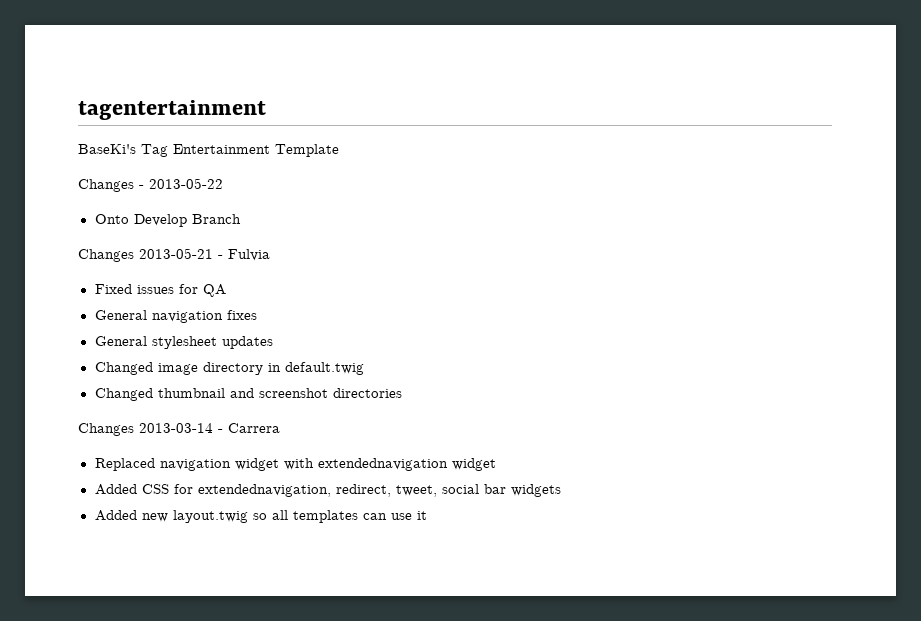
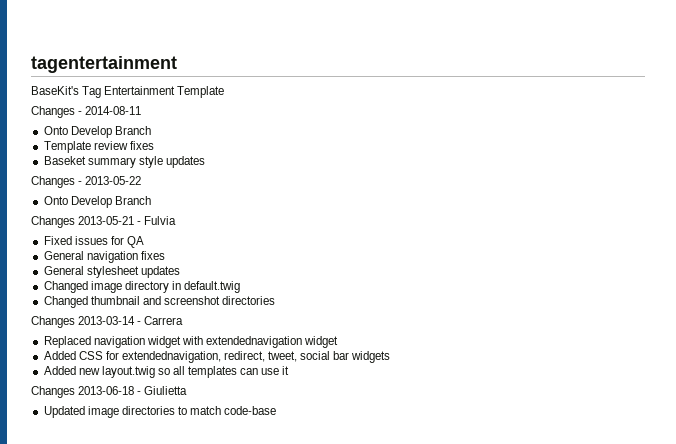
[78,144,136,154] BaseKi's -> [31,86,79,95] BaseKit's
(339, 150) none -> [31,106,142,118] [43,126,151,138] [43,141,154,153] [43,156,205,168] // Changes - 2014-08-11 // Onto Develop Branch // Template review fixes // Baseket summary style updates
(427, 515) none -> [31,386,188,398] [43,406,277,418] // Changes 2013-06-18 - Giulietta // Updated image directories to match code-base

